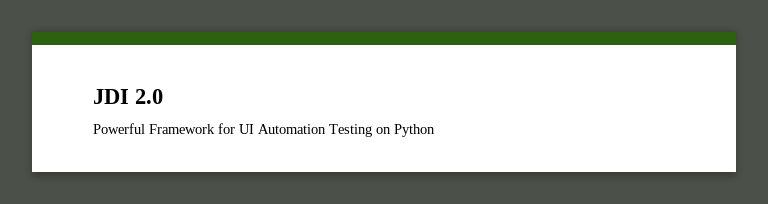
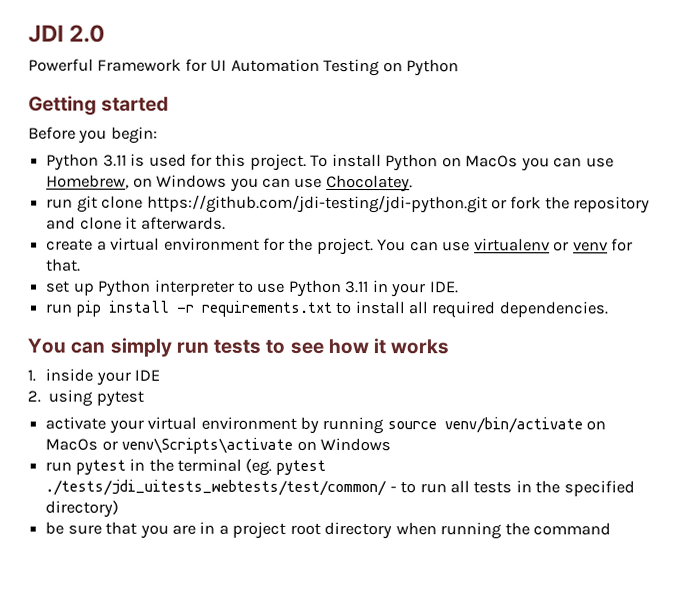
(435, 130) none -> [28,95,170,116] [28,126,158,144] [46,153,614,172] [46,174,413,193] [46,194,651,214] [46,216,226,230] [46,237,634,256] [46,258,82,272] [46,279,459,298] [45,300,609,319] [27,337,450,357] [27,368,161,386] [27,389,144,407] [45,416,607,435] [45,437,391,454] [45,458,326,476] [45,479,635,497] [45,500,120,518] [45,521,612,540] // Getting started // Before you begin: // Python 3.11 is used for this project. To install Python on MacOs you can use Homebrew, on Windows you can use Chocolatey. // run git clone https://github.com/jdi-testing/jdi-python.git or fork the repository and clone it afterwards. // create a virtual environment for the project. You can use virtualenv or venv for that. // set up Python interpreter to use Python 3.11 in your IDE. // run pip install -r requirements.txt to install all required dependencies. // You can simply run tests to see how it works // 1. inside your IDE // 2. using pytest // activate your virtual environment by running source venv/bin/activate on MacOs or venv\Scripts\activate on Windows // run pytest in the terminal (eg. pytest ./tests/jdi_uitests_webtests/test/common/ - to run all tests in the specified directory) // be sure that you are in a project root directory when running the command

